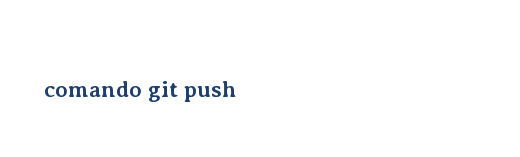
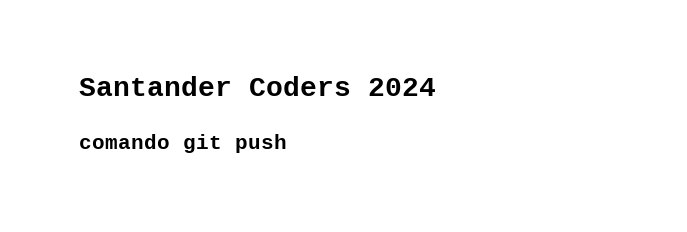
(44, 89) none -> [79,76,436,96] Santander Coders 2024 //

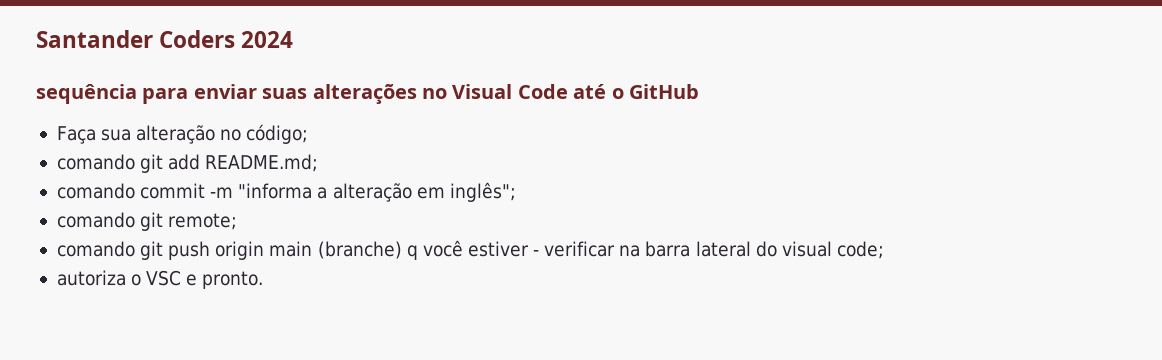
[79,134,287,153] comando git push -> [36,84,699,104] [56,124,309,144] [56,154,319,173] [56,182,516,202] [56,212,238,231] [56,240,884,260] [56,270,264,289] sequência para enviar suas alterações no Visual Code até o GitHub // Faça sua alteração no código; // comando git add README.md; // comando commit -m "informa a alteração em inglês"; // comando git remote; // comando git push origin main (branche) q você estiver - verificar na barra lateral do visual code; // autoriza o VSC e pronto.

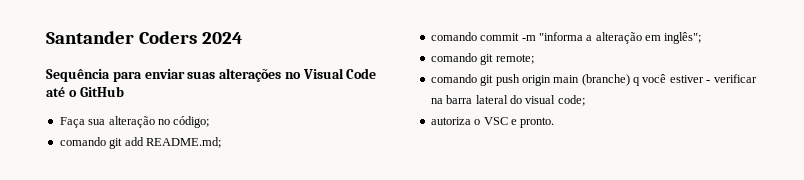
[36,84,137,104] sequência -> [46,69,110,82] Sequência

